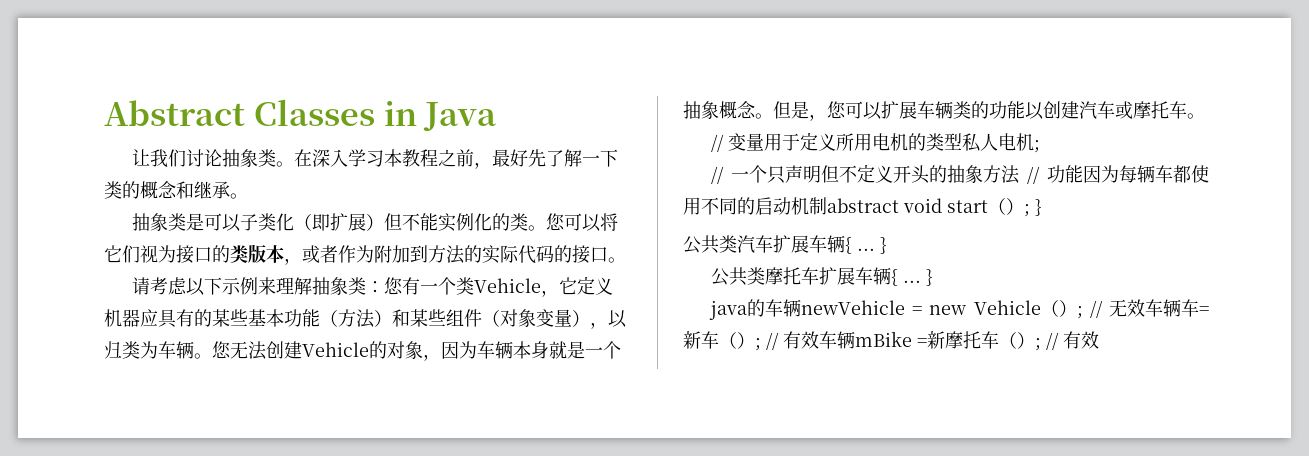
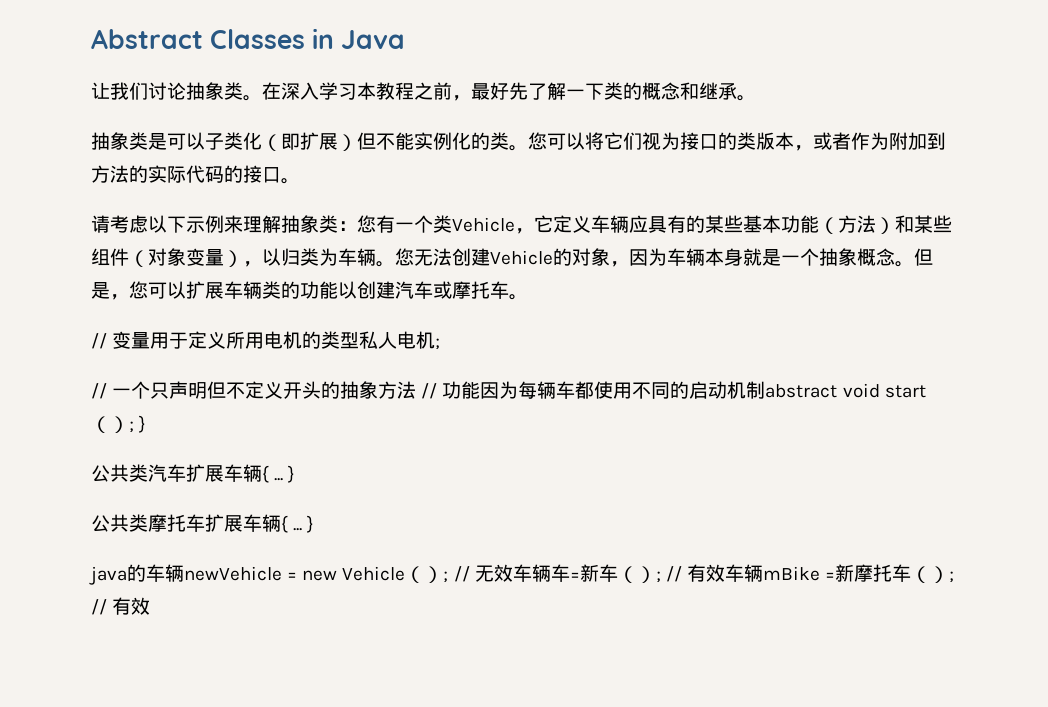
[104,309,140,327] 机器 -> [591,215,629,233] 车辆

